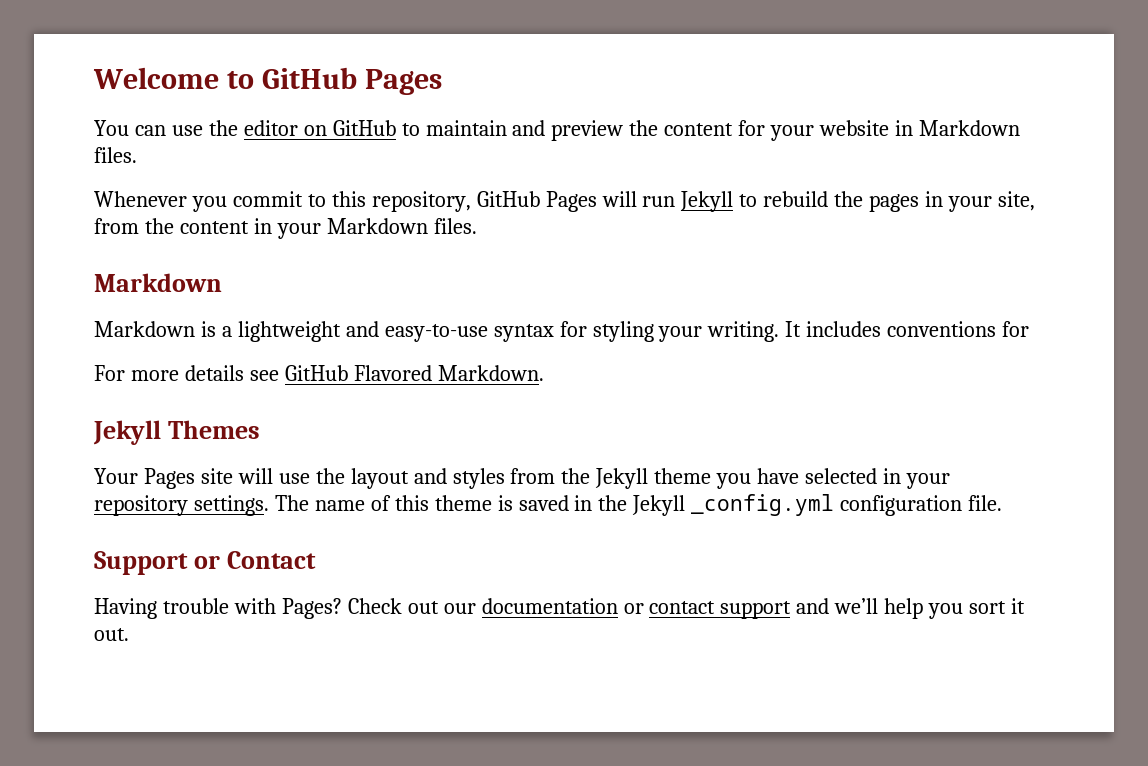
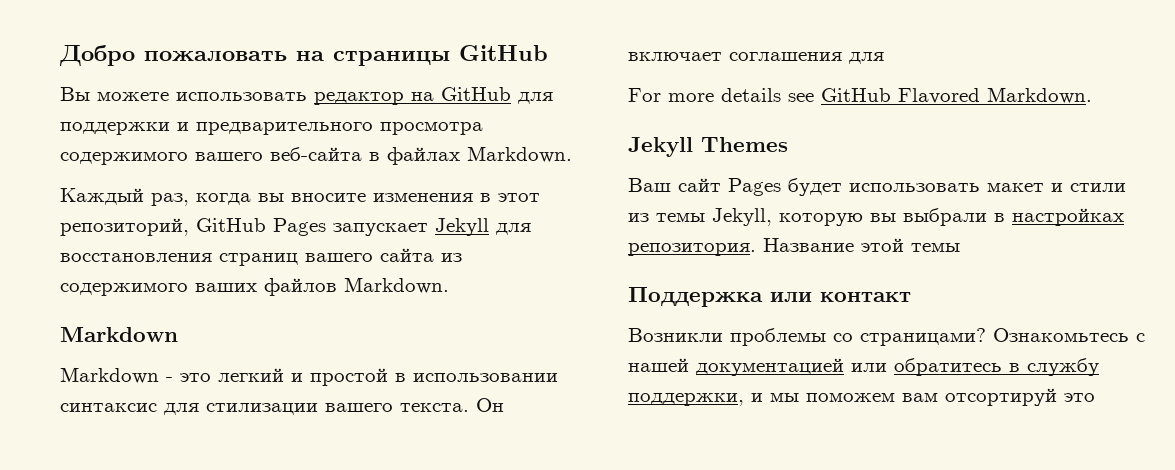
[93,67,442,95] [94,120,1020,141] [94,147,137,163] [94,191,1035,212] [94,218,477,239] [94,273,222,292] [94,321,1030,342] Welcome to GitHub Pages // You can use the editor on GitHub to maintain and preview the content for your website in Markdown files. // Whenever you commit to this repository, GitHub Pages will run Jekyll to rebuild the pages in your site, from the content in your Markdown files. // Markdown // Markdown is a lightweight and easy-to-use syntax for styling your writing. It includes conventions for -> [59,45,548,66] [60,87,553,105] [60,122,483,135] [60,146,572,165] [60,188,540,206] [60,218,531,236] [60,248,462,266] [60,277,449,296] [60,327,178,342] [60,367,558,386] [60,398,504,415] [628,52,884,64] Добро пожаловать на страницы GitHub // Вы можете использовать редактор на GitHub для поддержки и предварительного просмотра содержимого вашего веб-сайта в файлах Markdown. // Каждый раз, когда вы вносите изменения в этот репозиторий, GitHub Pages запускает Jekyll для восстановления страниц вашего сайта из содержимого ваших файлов Markdown. // Markdown // Markdown - это легкий и простой в использовании синтаксис для стилизации вашего текста. Он включает соглашения для
[94,468,950,489] [94,494,1003,516] [94,551,316,575] [94,598,1026,619] [94,628,129,641] Your Pages site will use the layout and styles from the Jekyll theme you have selected in your repository settings. The name of this theme is saved in the Jekyll _config.yml configuration file. // Support or Contact // Having trouble with Pages? Check out our documentation or contact support and we’ll help you sort it out. -> [628,178,1126,196] [628,208,1124,226] [628,238,960,256] [628,287,911,307] [628,328,1145,346] [628,358,1099,376] [628,388,1095,406] Ваш сайт Pages будет использовать макет и стили из темы Jekyll, которую вы выбрали в настройках репозитория. Название этой темы // Поддержка или контакт // Возникли проблемы со страницами? Ознакомьтесь с нашей документацией или обратитесь в службу поддержки, и мы поможем вам отсортируй это

